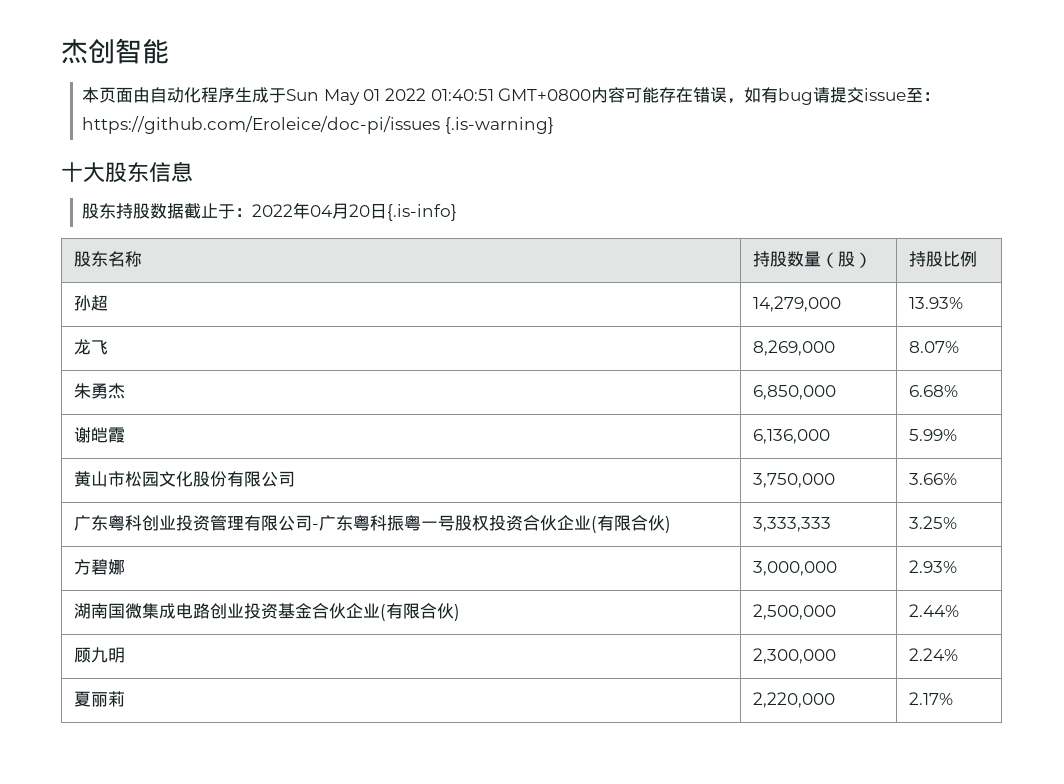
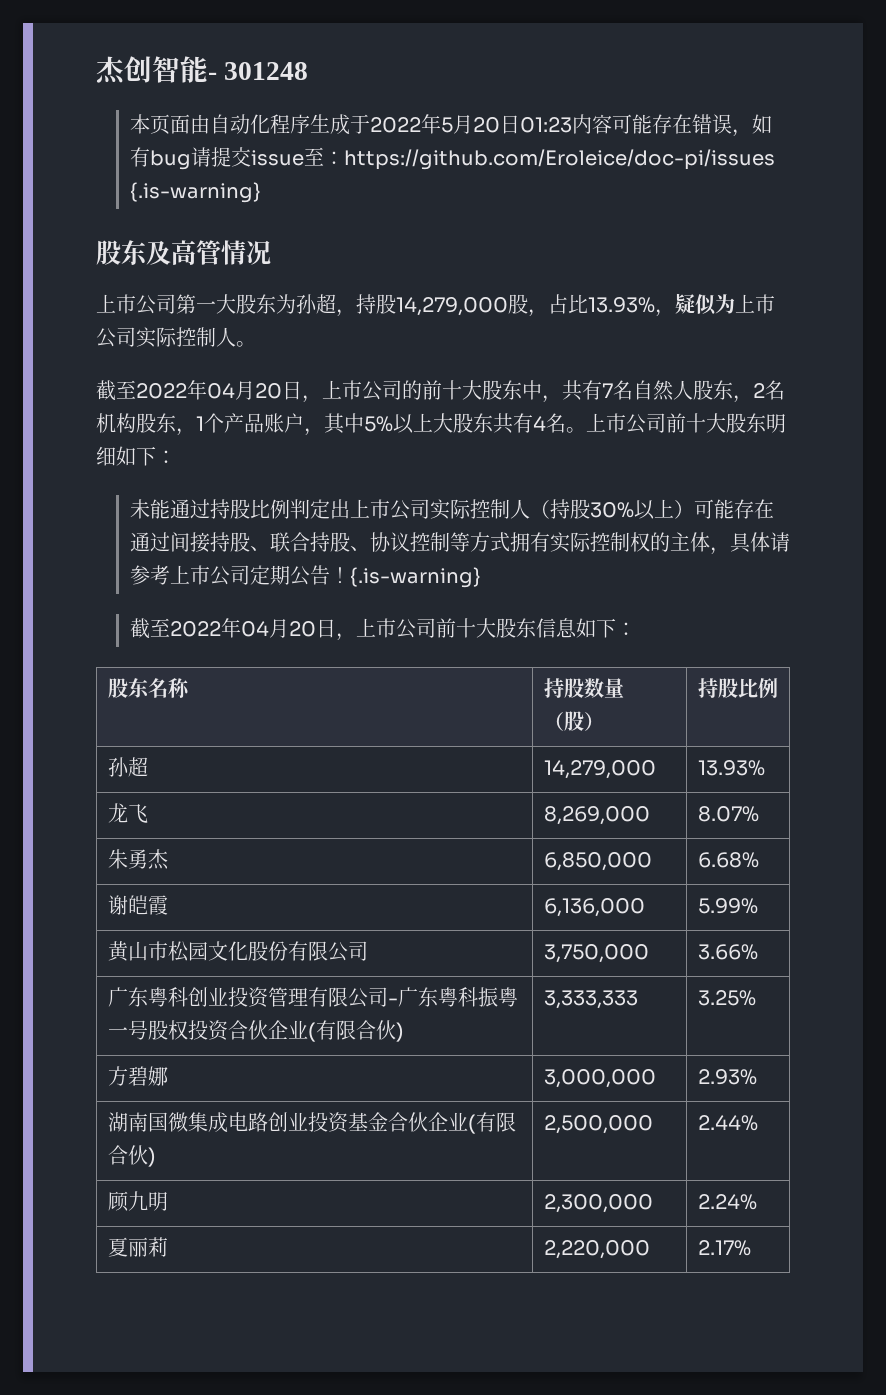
(169, 51) none -> [208,62,309,80] - 301248
[286,88,592,105] Sun May 01 2022 01:40:51 GMT+0800 -> [369,114,572,134] 2022年5月20日01:23
[61,161,193,183] [82,202,458,221] 十大股东信息 // 股东持股数据截止于：2022年04月20日{.is-info} -> [96,240,271,265] [96,293,775,317] [96,327,256,348] [96,380,785,403] [96,413,786,436] [96,446,176,466] [129,499,774,520] [129,532,790,555] [129,565,481,588] [129,618,636,641] 股东及高管情况 // 上市公司第一大股东为孙超，持股14,279,000股，占比13.93%，疑似为上市公司实际控制人。 // 截至2022年04月20日，上市公司的前十大股东中，共有7名自然人股东，2名机构股东，1个产品账户，其中5%以上大股东共有4名。上市公司前十大股东明细如下： // 未能通过持股比例判定出上市公司实际控制人（持股30%以上）可能存在通过间接持股、联合持股、协议控制等方式拥有实际控制权的主体，具体请参考上市公司定期公告！{.is-warning} // 截至2022年04月20日，上市公司前十大股东信息如下：

